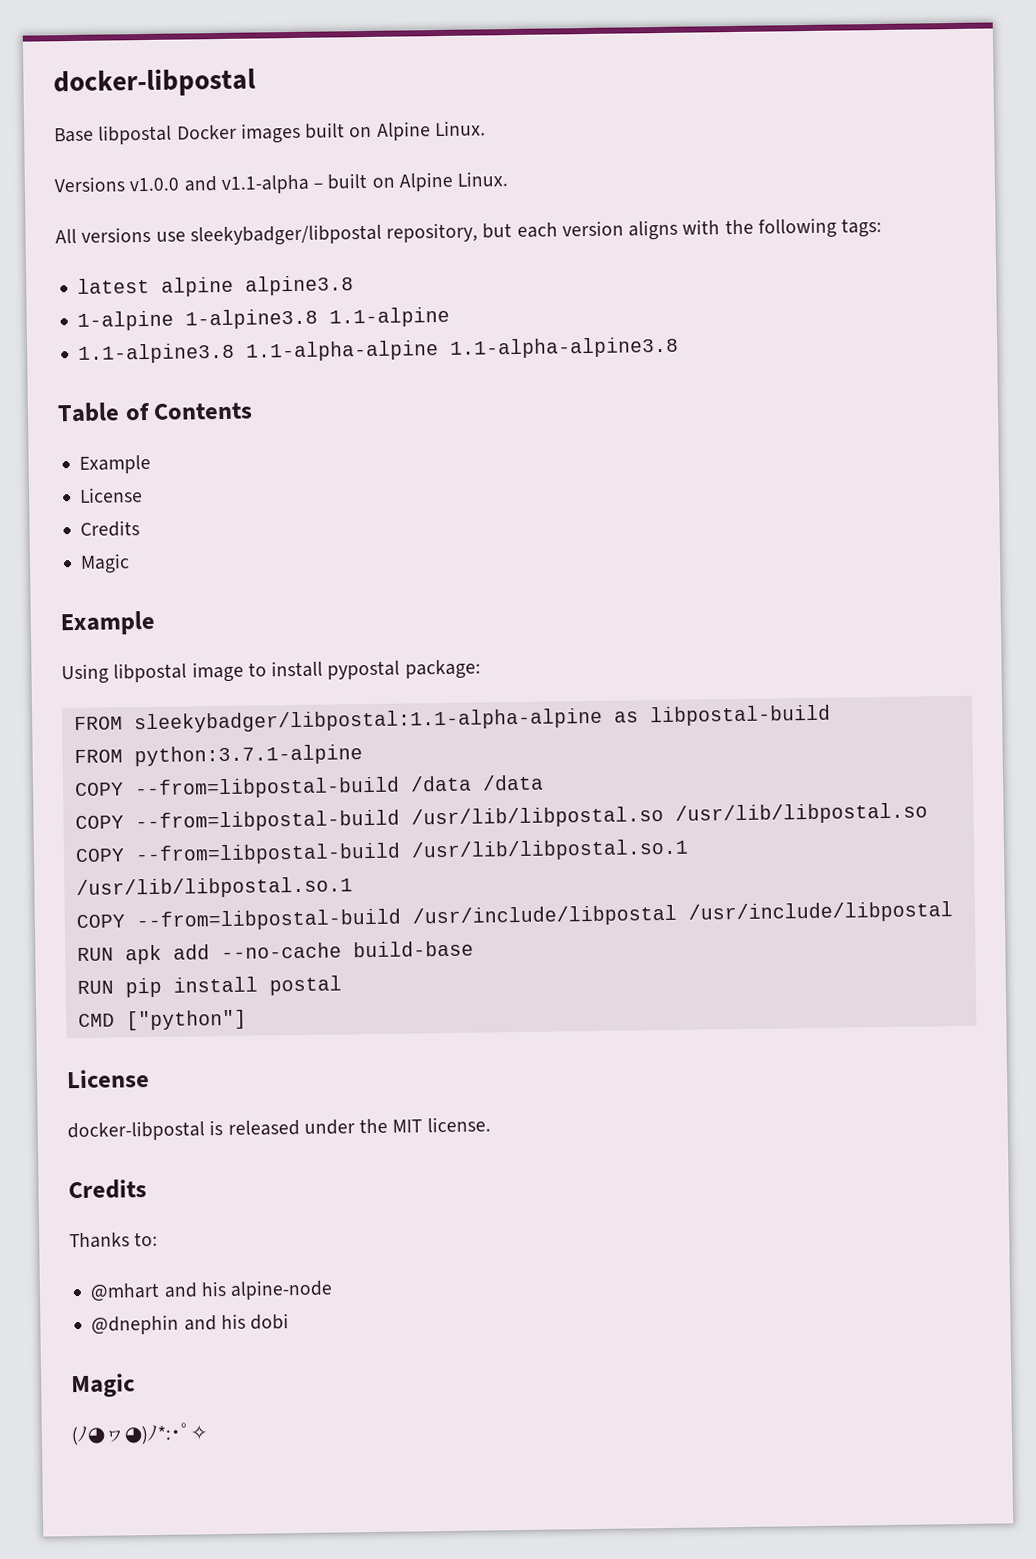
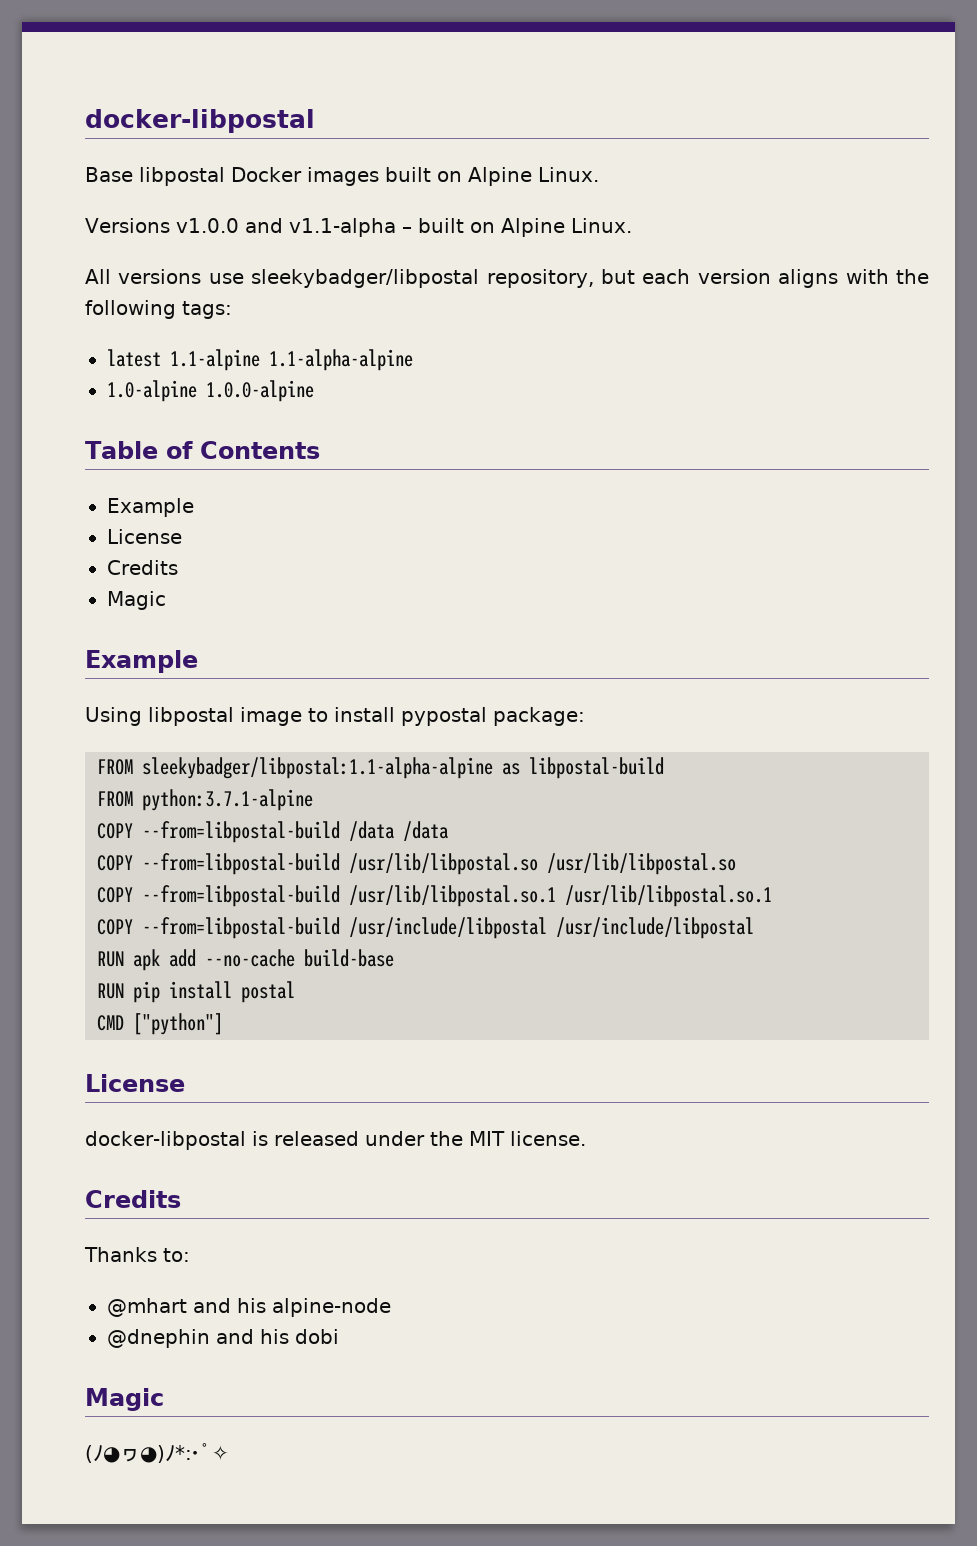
[161,275,355,297] [77,306,451,331] [78,336,680,364] alpine alpine3.8 // 1-alpine 1-alpine3.8 1.1-alpine // 1.1-alpine3.8 1.1-alpha-alpine 1.1-alpha-alpine3.8 -> [170,349,413,371] [107,380,314,402] 1.1-alpine 1.1-alpha-alpine // 1.0-alpine 1.0.0-alpine

